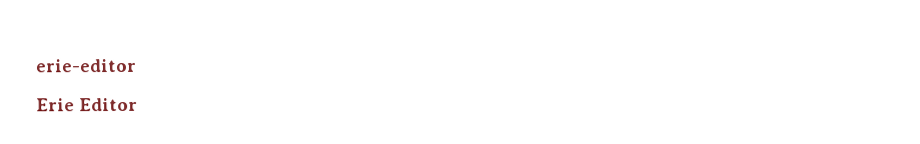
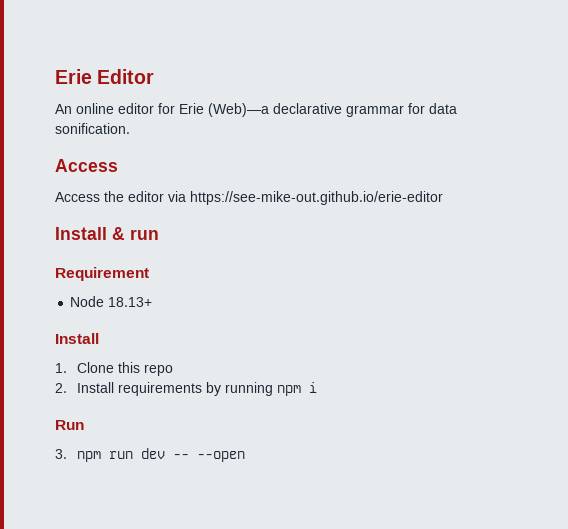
[35,58,136,73] erie-editor // -> (55, 76) none
(138, 104) none -> [55,103,457,117] [55,123,130,134] [55,159,118,172] [55,191,443,205] [55,227,159,240] [55,267,149,281] [70,296,153,307] [55,333,99,344] [55,362,174,376] [55,382,318,396] [55,420,84,430] [55,448,246,462] // An online editor for Erie (Web)—a declarative grammar for data sonification. // Access // Access the editor via https://see-mike-out.github.io/erie-editor // Install & run // Requirement // Node 18.13+ // Install // 1. Clone this repo // 2. Install requirements by running npm i // Run // 3. npm run dev -- --open

